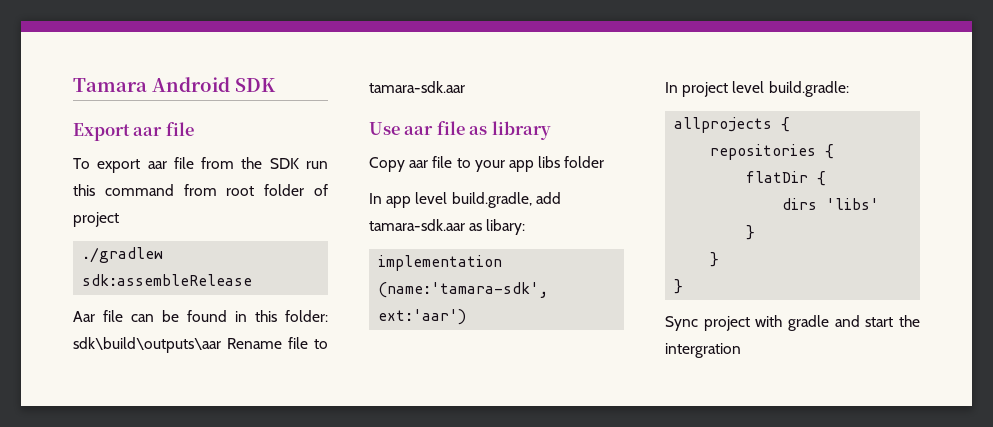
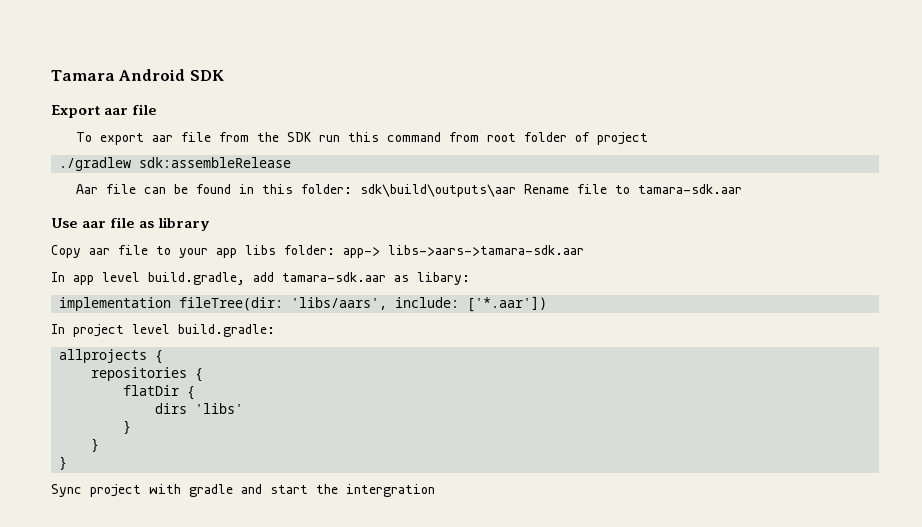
[564,156,605,168] folder -> [284,245,584,258] folder: app-> libs->aars->tamara-sdk.aar
[378,282,549,298] [378,309,467,325] (name:'tamara-sdk', ext:'aar') -> [179,296,548,312] fileTree(dir: 'libs/aars', include: ['*.aar'])

